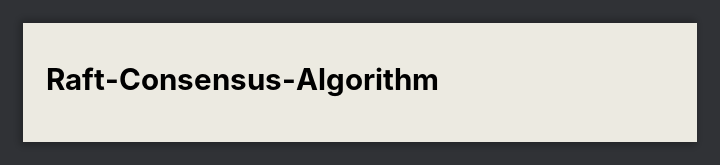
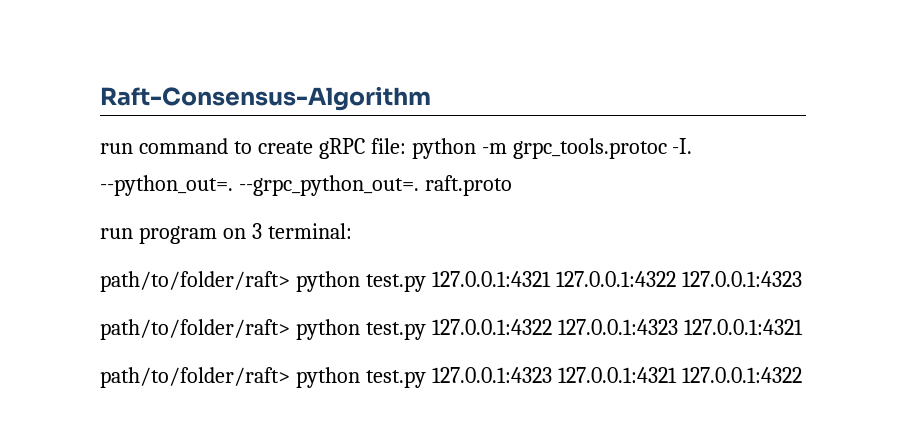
(439, 82) none -> [100,138,693,159] [100,175,512,196] [100,223,352,244] [100,271,802,292] [100,319,803,340] [100,367,802,388] // run command to create gRPC file: python -m grpc_tools.protoc -I. --python_out=. --grpc_python_out=. raft.proto // run program on 3 terminal: // path/to/folder/raft> python test.py 127.0.0.1:4321 127.0.0.1:4322 127.0.0.1:4323 // path/to/folder/raft> python test.py 127.0.0.1:4322 127.0.0.1:4323 127.0.0.1:4321 // path/to/folder/raft> python test.py 127.0.0.1:4323 127.0.0.1:4321 127.0.0.1:4322

